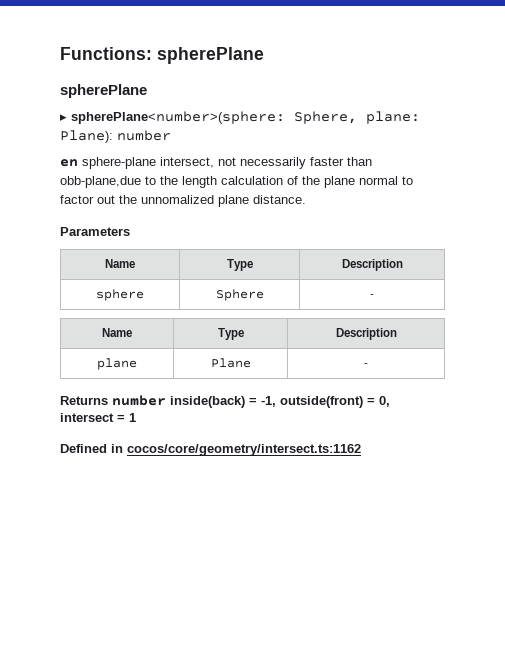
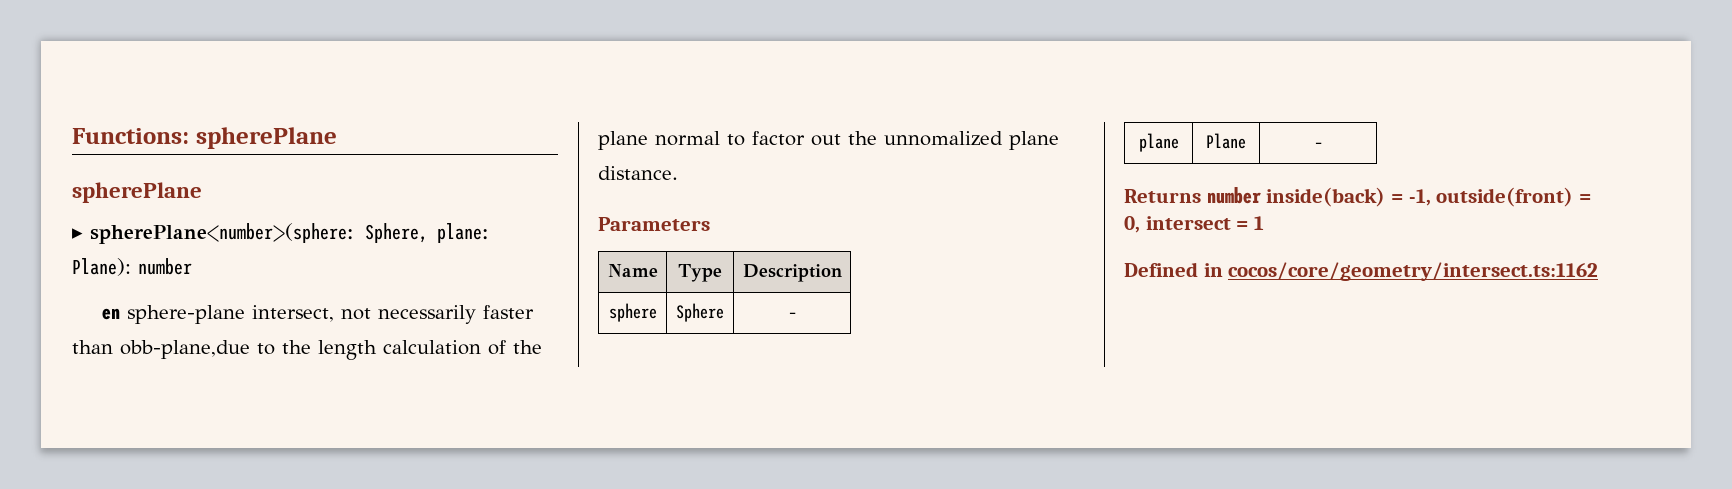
[102,328,132,337] [217,328,244,340] [335,328,397,340] // Name | Type | Description -> (796, 315) none

